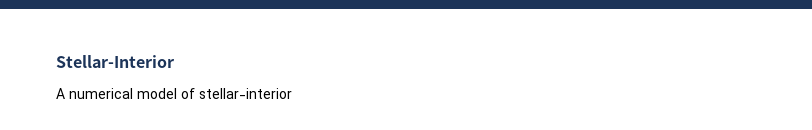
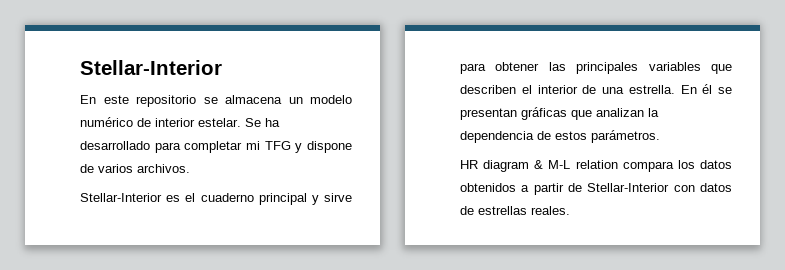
[56,88,292,99] A numerical model of stellar-interior -> [80,95,352,107] [80,117,280,127] [80,141,352,153] [80,164,190,173] [80,193,352,205] [460,62,732,74] [460,84,732,94] [460,107,659,120] [460,130,660,143] [460,160,732,172] [460,183,732,195] [460,206,570,215] En este repositorio se almacena un modelo numérico de interior estelar. Se ha desarrollado para completar mi TFG y dispone de varios archivos. // Stellar-Interior es el cuaderno principal y sirve para obtener las principales variables que describen el interior de una estrella. En él se presentan gráficas que analizan la dependencia de estos parámetros. // HR diagram & M-L relation compara los datos obtenidos a partir de Stellar-Interior con datos de estrellas reales.

